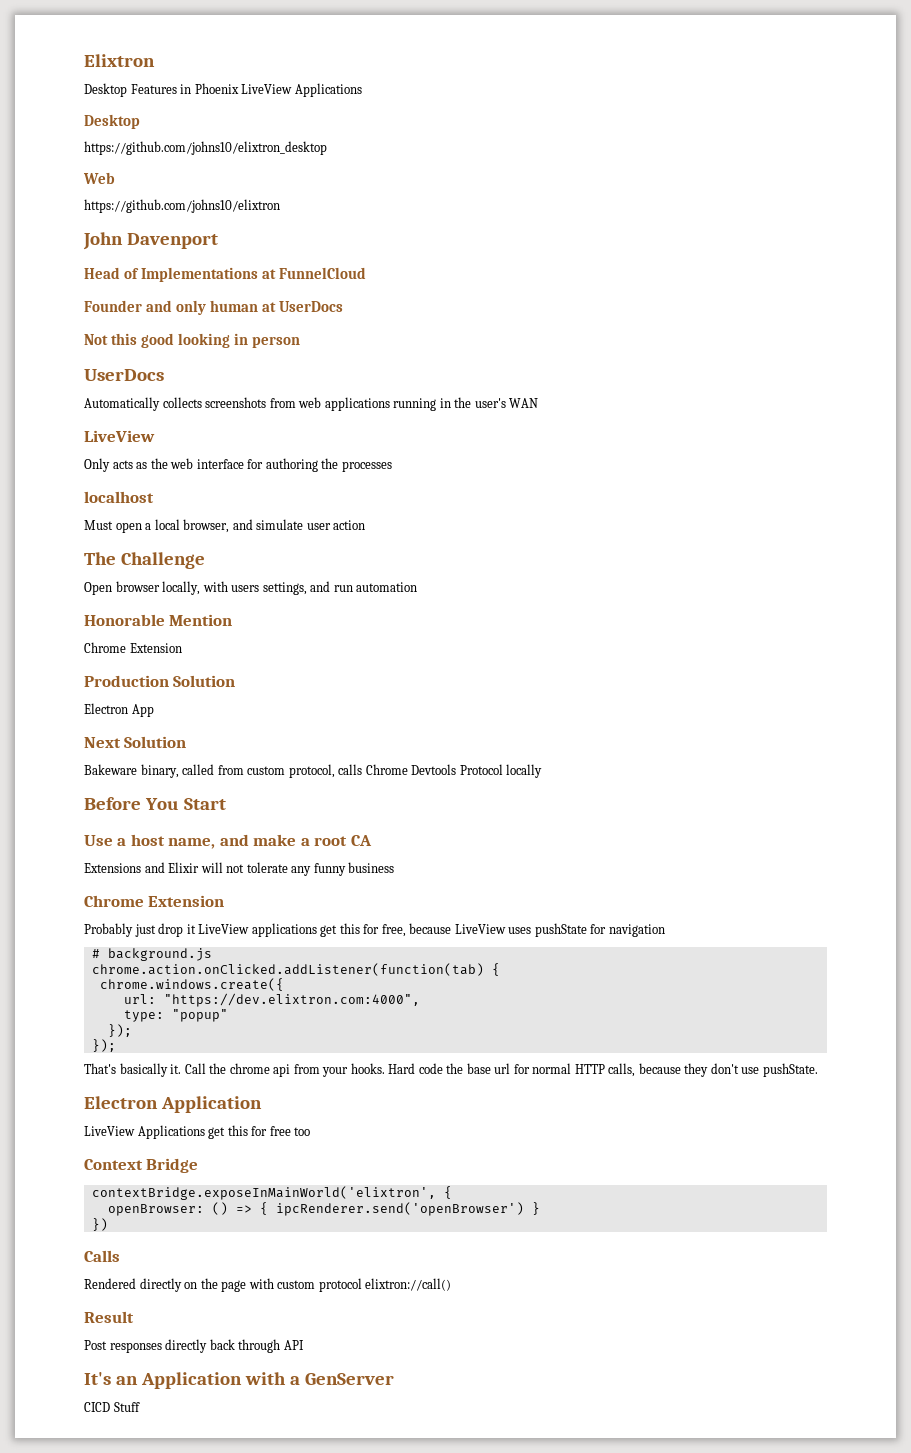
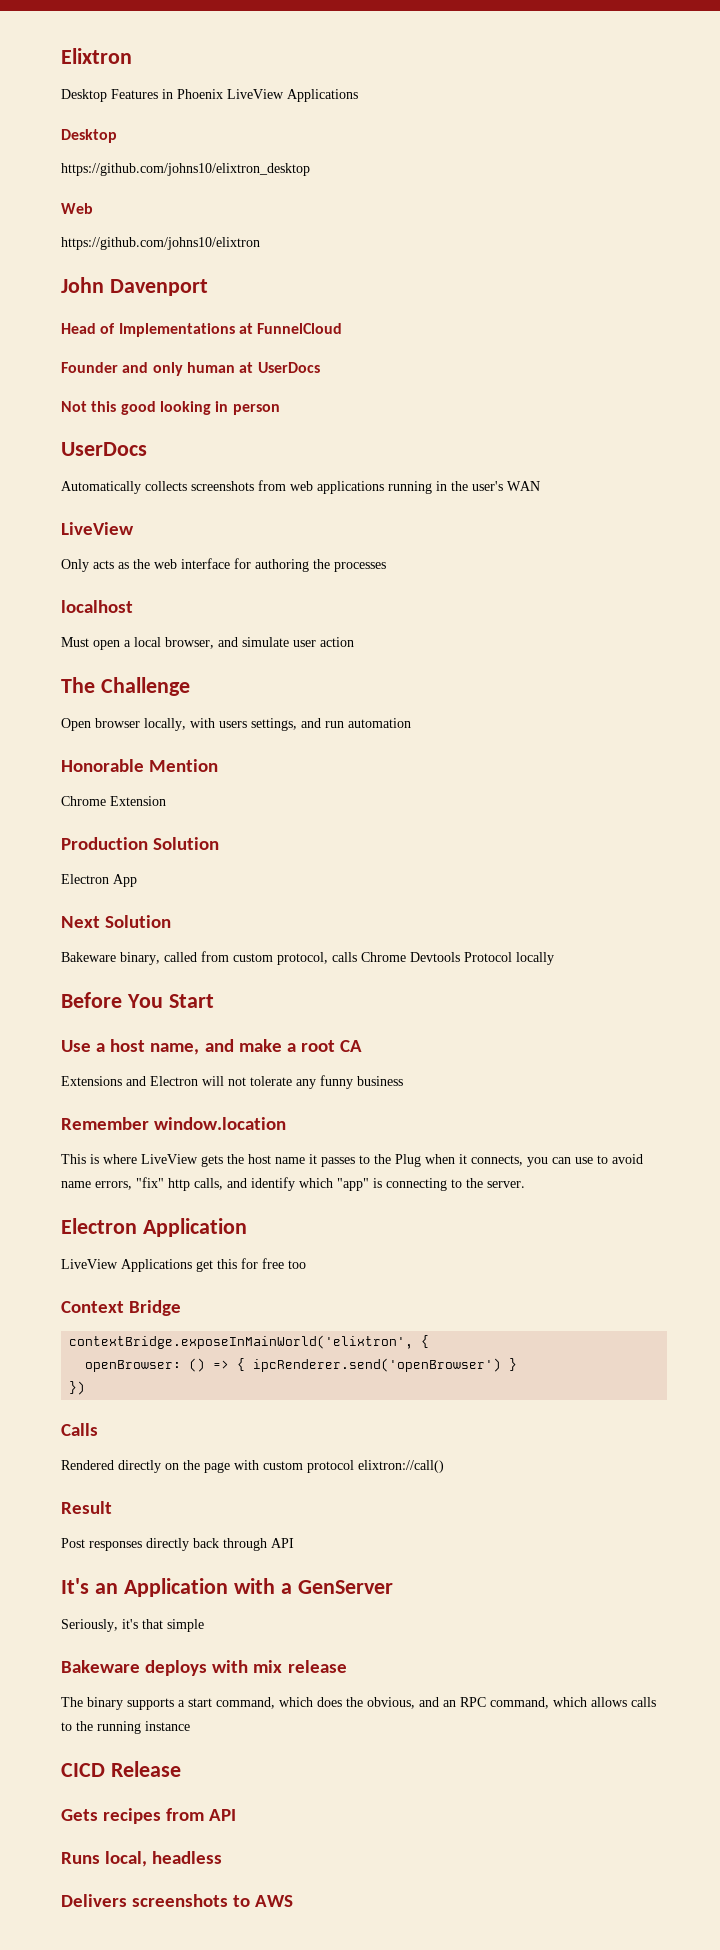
[168,862,200,873] Elixir -> [150,1076,198,1086] Electron
[84,895,225,907] [84,923,665,937] [91,948,212,961] [91,963,500,976] [99,978,284,991] [123,993,420,1007] [123,1009,228,1022] [107,1024,132,1037] [91,1039,116,1052] [84,1063,818,1077] Chrome Extension // Probably just drop it LiveView applications get this for free, because LiveView uses pushState for navigation // # background.js // chrome.action.onClicked.addListener(function(tab) { // chrome.windows.create({ // url: "https://dev.elixtron.com:4000", // type: "popup" // }); // }); // That's basically it. Call the chrome api from your hooks. Hard code the base url for normal HTTP calls, because they don't use pushState. -> [61,1117,287,1130] [61,1154,643,1167] [61,1177,525,1191] Remember window.location // This is where LiveView gets the host name it passes to the Plug when it connects, you can use to avoid name errors, "fix" http calls, and identify which "app" is connecting to the server.
[84,1402,140,1412] CICD Stuff -> [61,1619,204,1632] [61,1660,347,1676] [61,1697,656,1710] [61,1721,190,1734] [61,1761,181,1777] [61,1808,237,1824] [61,1851,223,1867] [61,1894,294,1907] Seriously, it's that simple // Bakeware deploys with mix release // The binary supports a start command, which does the obvious, and an RPC command, which allows calls to the running instance // CICD Release // Gets recipes from API // Runs local, headless // Delivers screenshots to AWS

